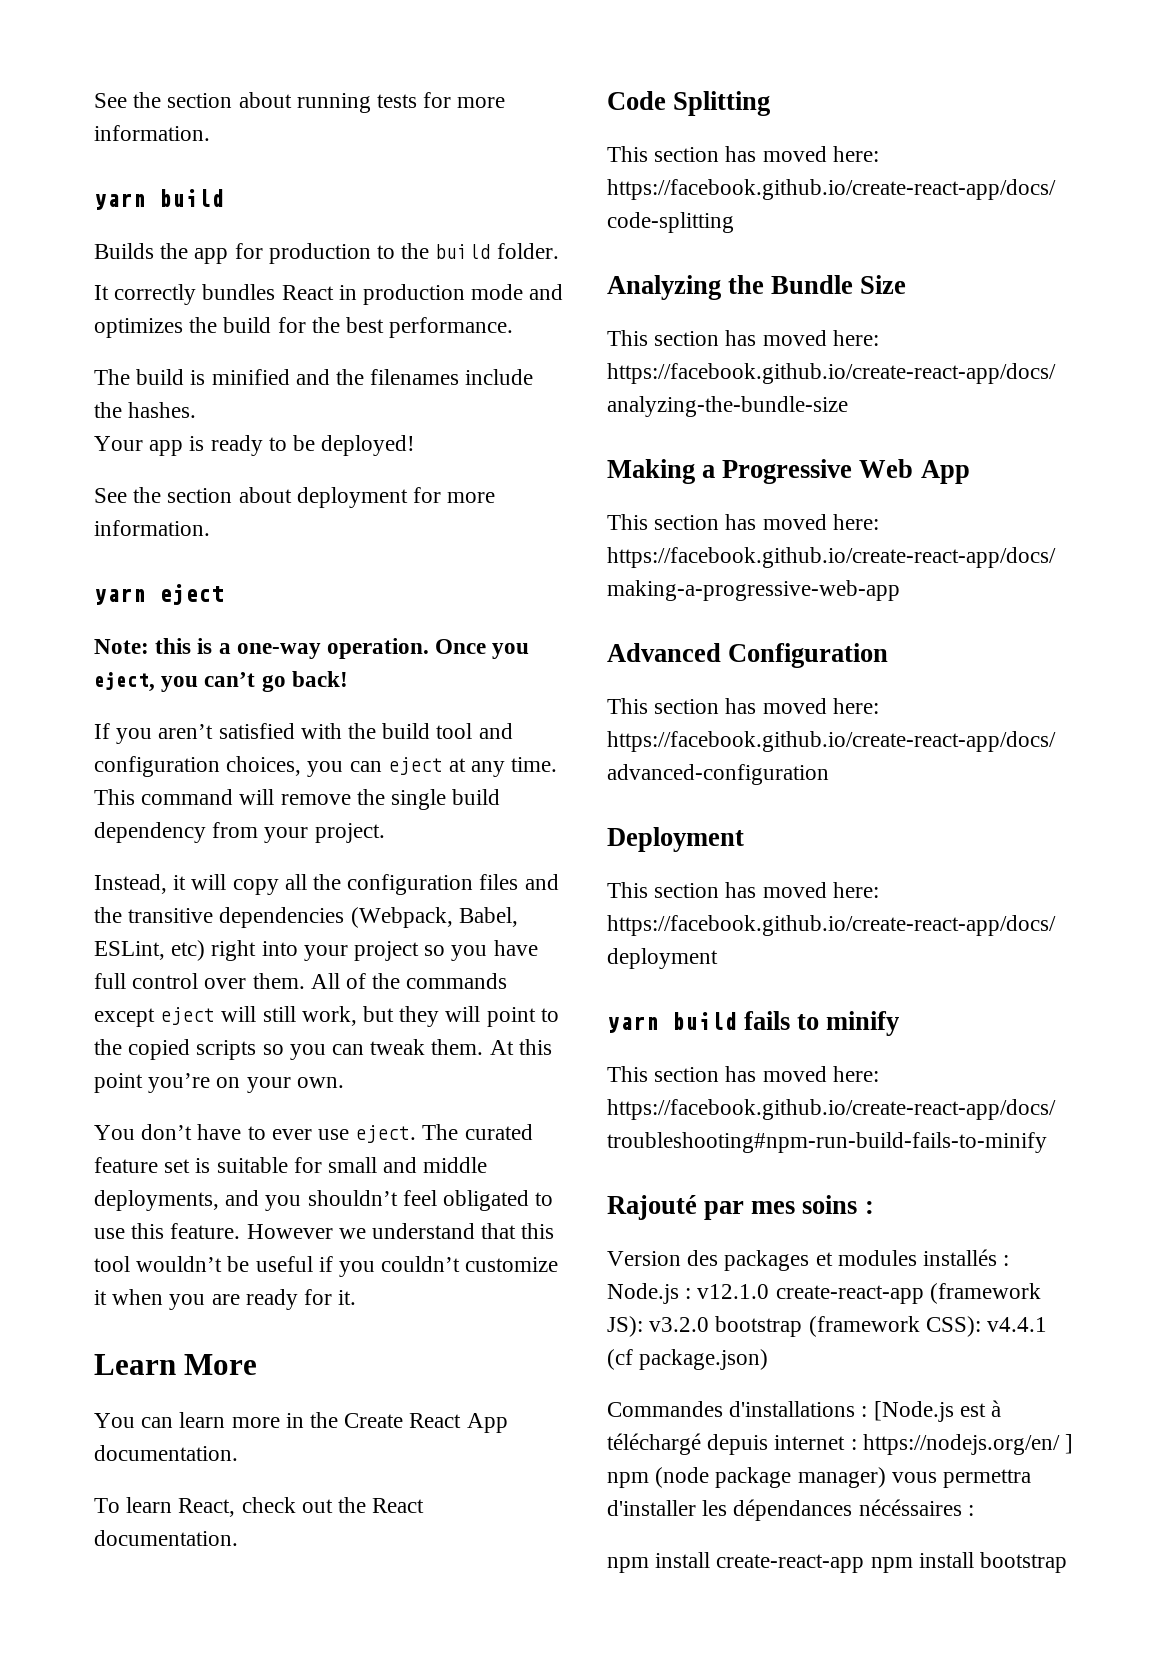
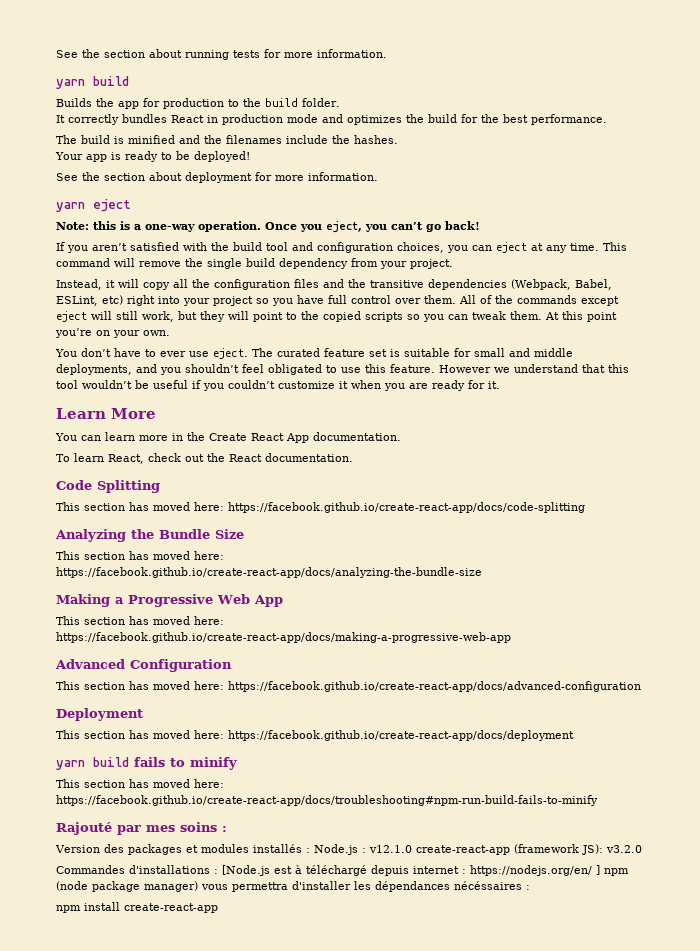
[715,1316,1048,1337] [607,1349,769,1370] bootstrap (framework CSS): v4.4.1 (cf package.json) -> (642, 849) none
[870,1552,1068,1573] npm install bootstrap -> (218, 908) none

